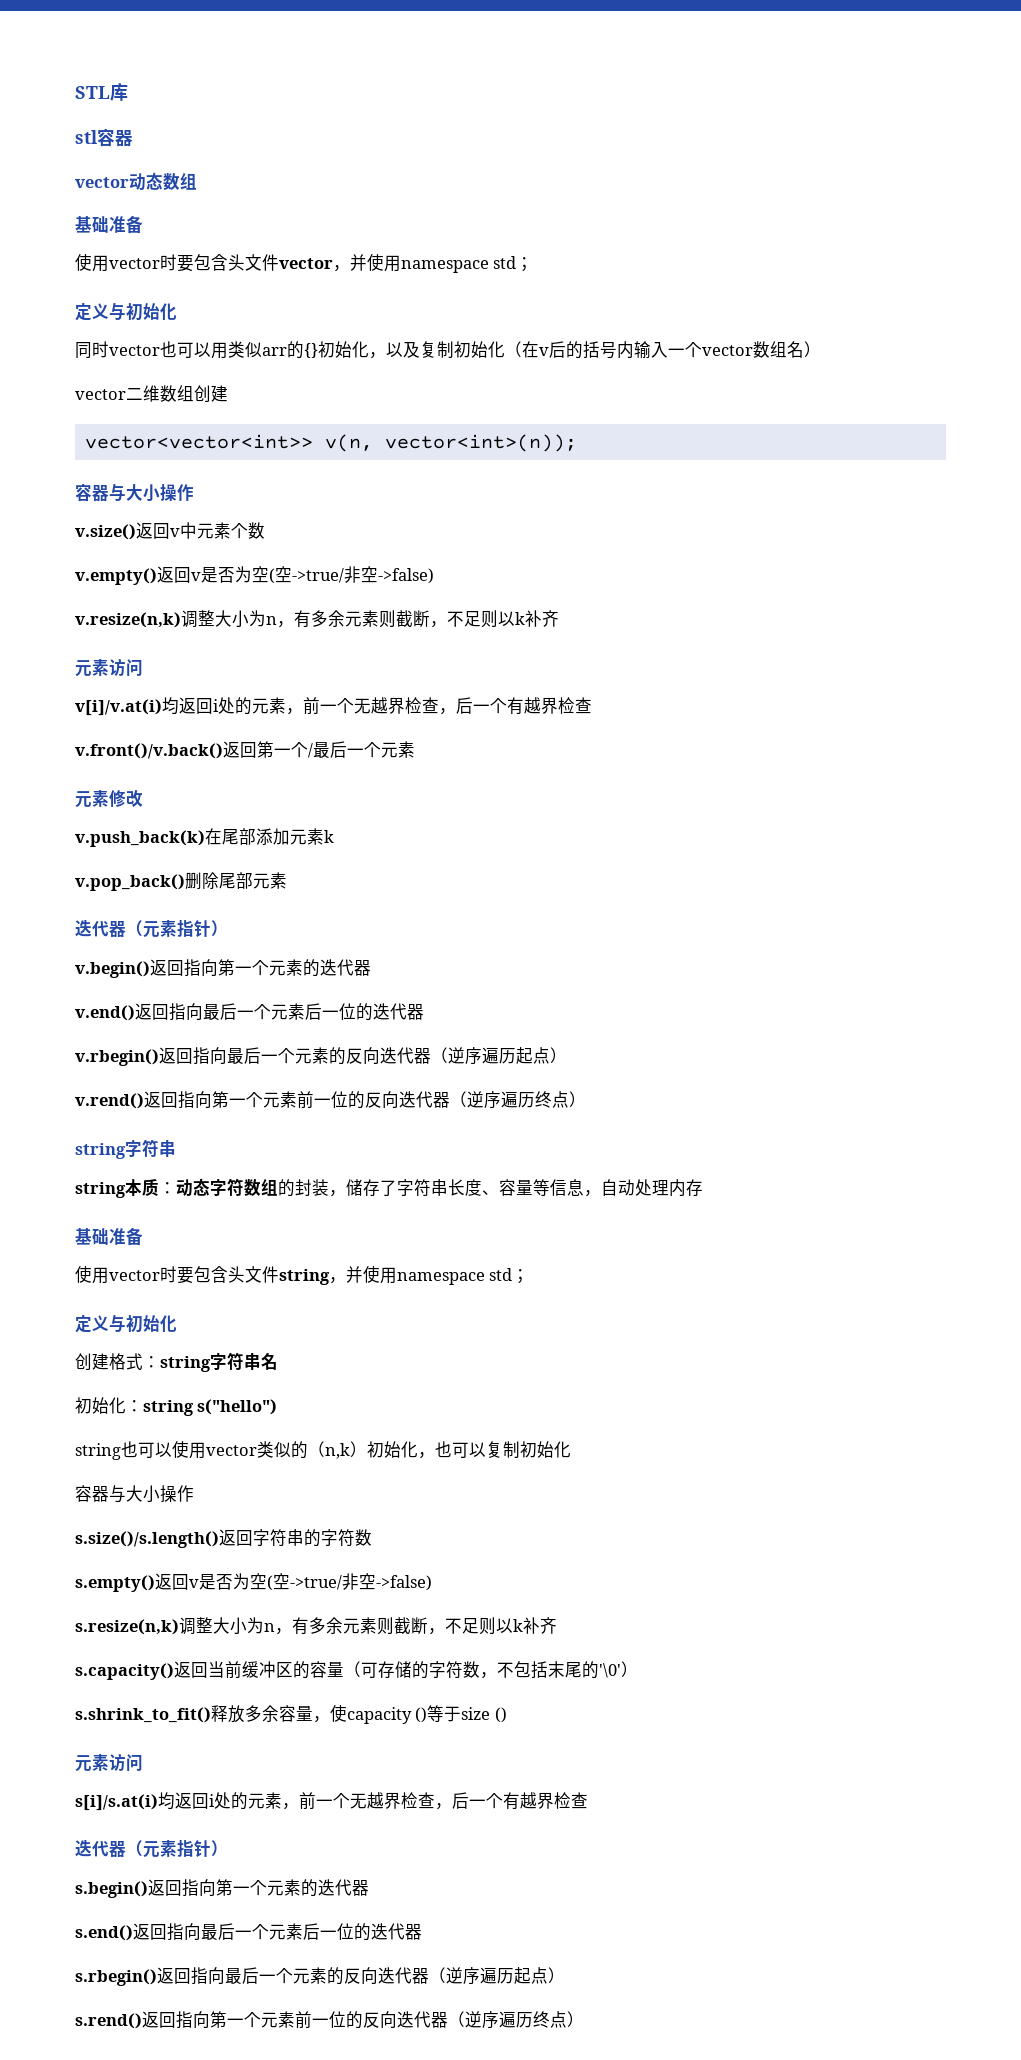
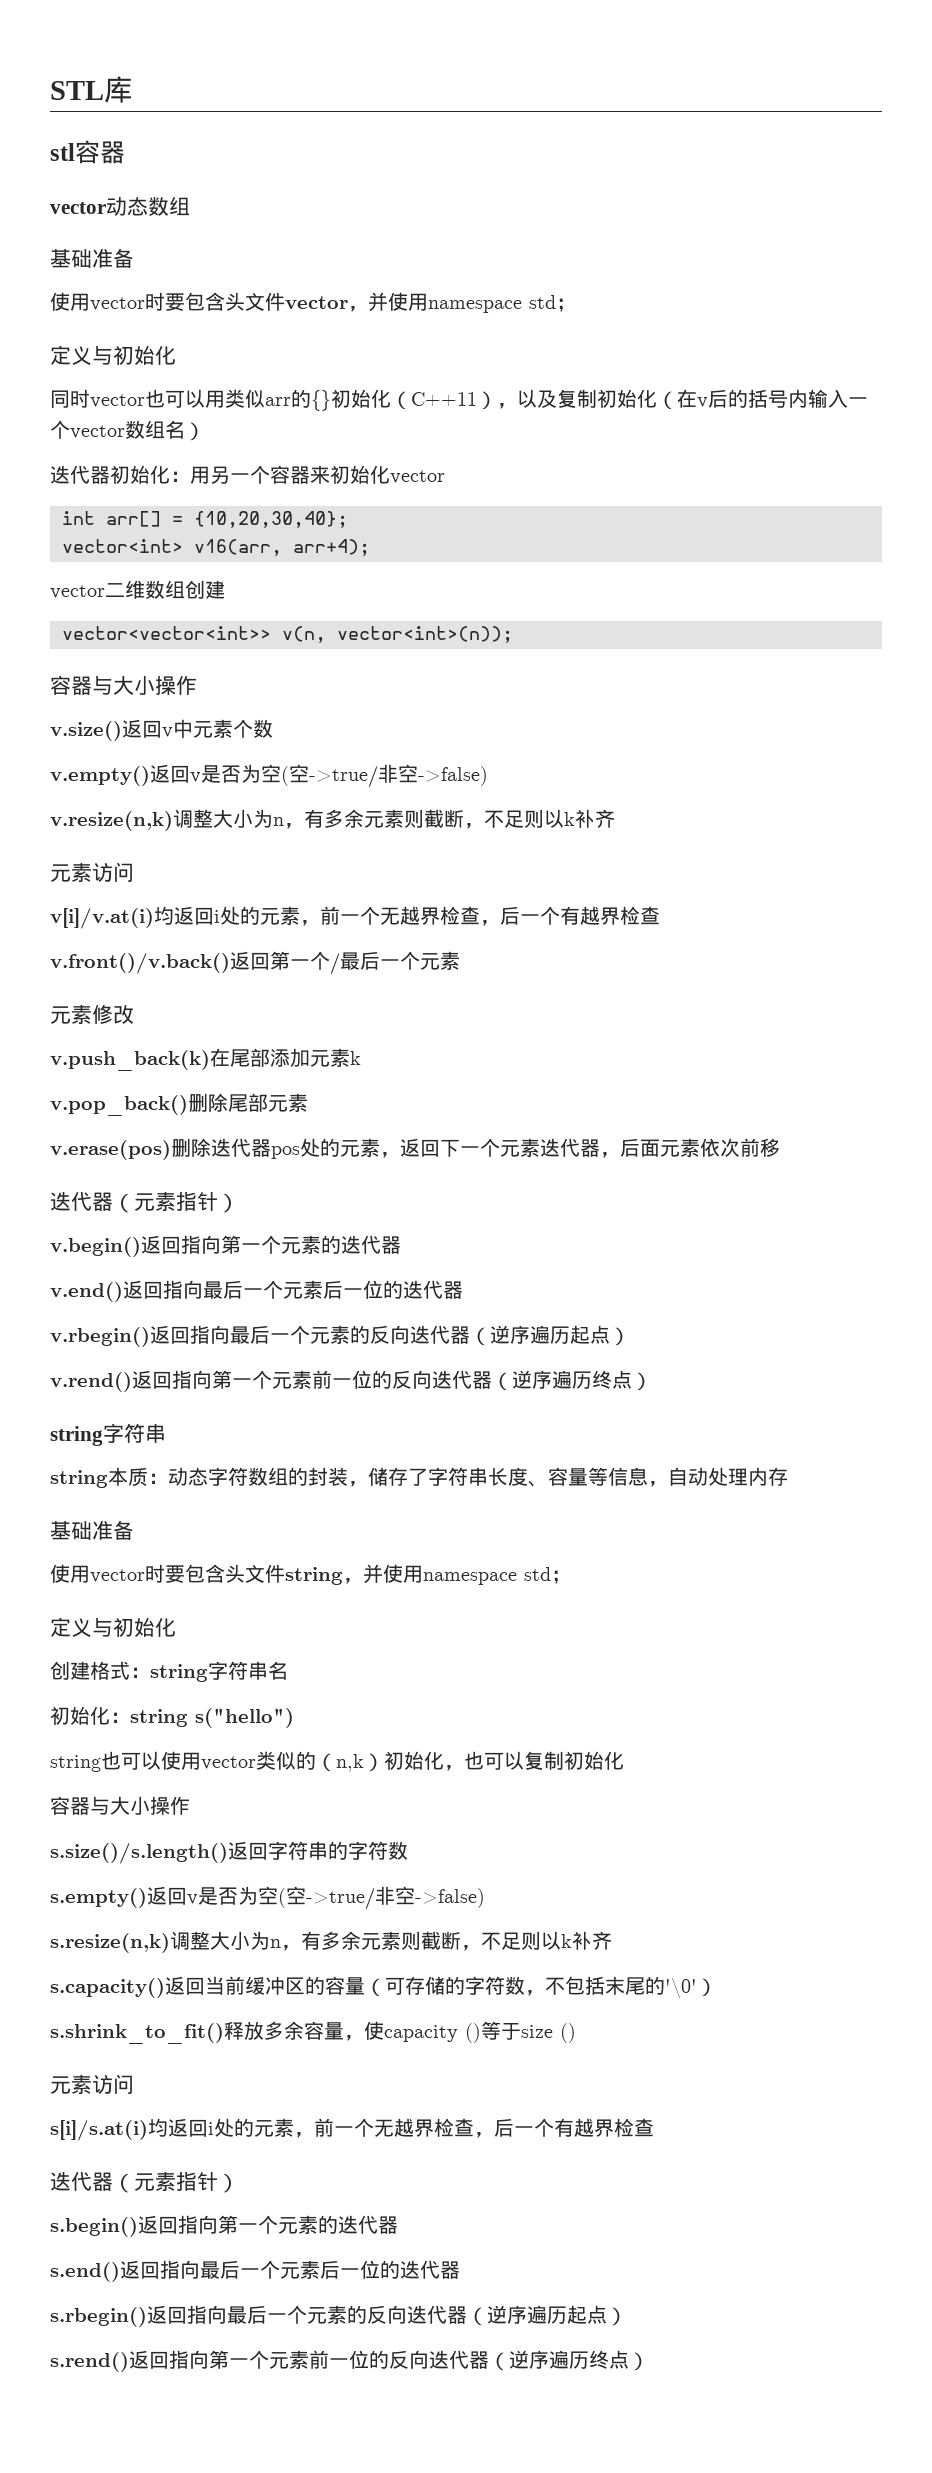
(369, 349) none -> [391,391,497,410] （C++11）
(821, 349) none -> [50,465,445,484] [62,511,348,528] [62,539,370,556] // 迭代器初始化：用另一个容器来初始化vector // int arr[] = {10,20,30,40}; // vector<int> v16(arr, arr+4);
(287, 880) none -> [50,1138,780,1160] // v.erase(pos)删除迭代器pos处的元素，返回下一个元素迭代器，后面元素依次前移

